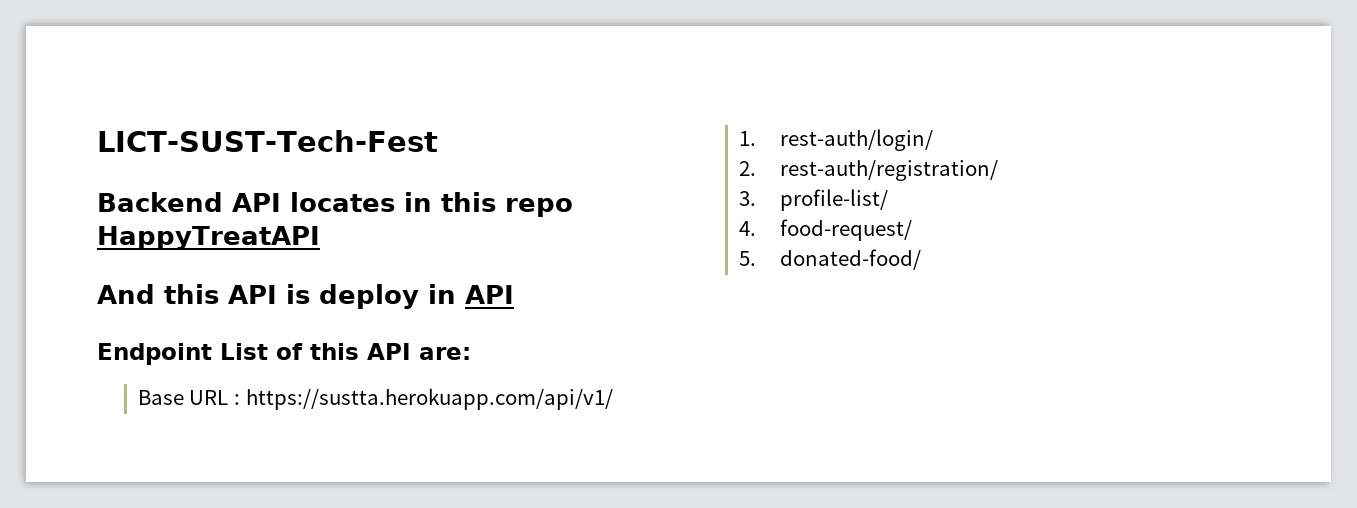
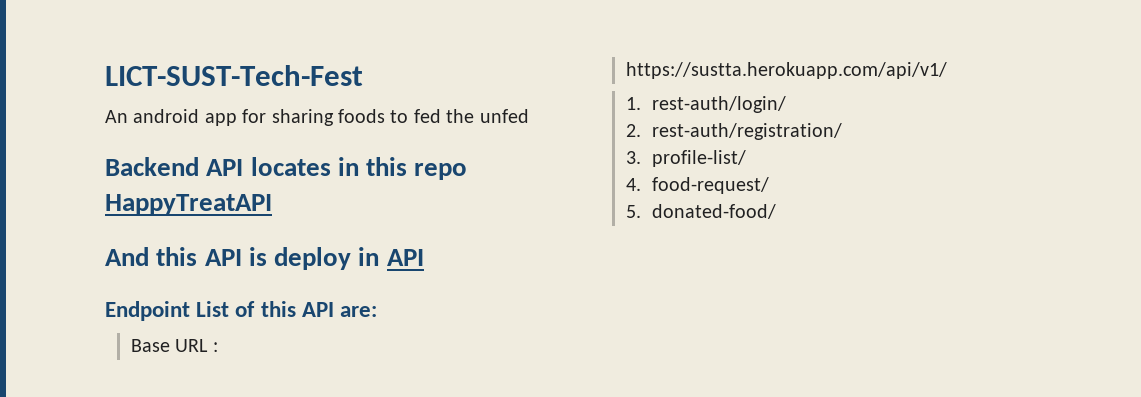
(438, 141) none -> [105,109,529,126] // An android app for sharing foods to fed the unfed

